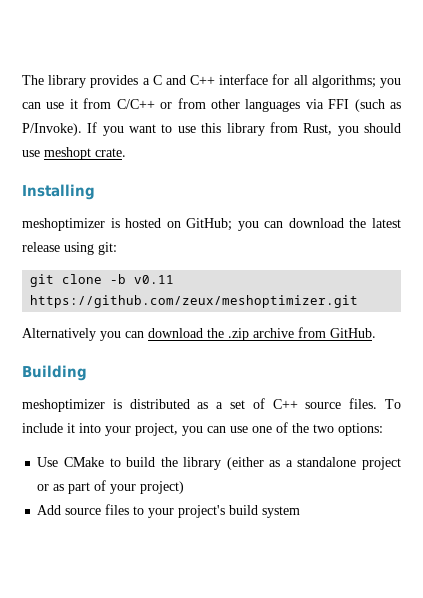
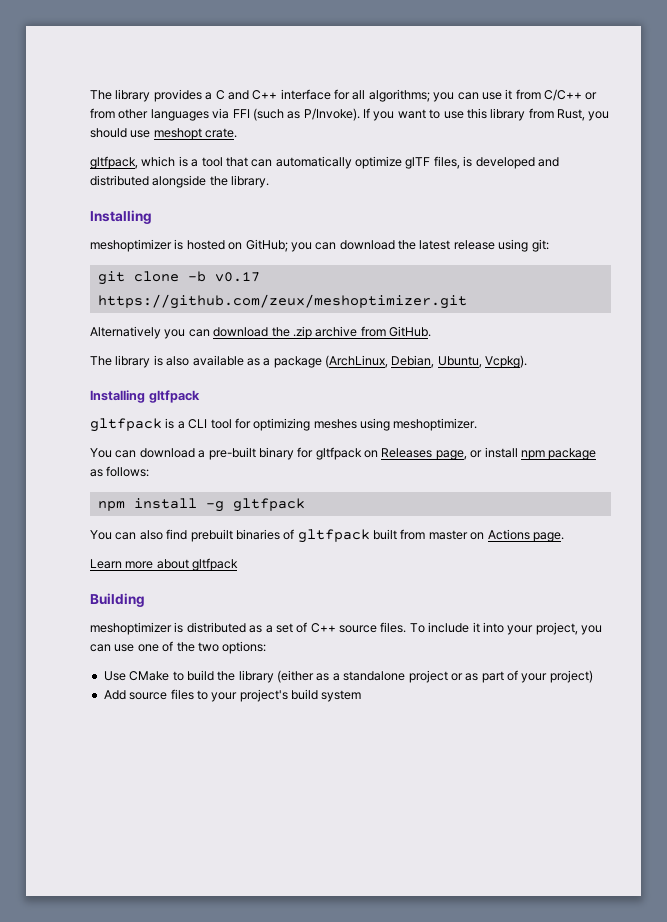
(126, 152) none -> [90,156,559,169] [90,175,270,188] // gltfpack, which is a tool that can automatically optimize glTF files, is developed and distributed alongside the library.
[134,275,175,284] v0.11 -> [214,272,260,282] v0.17
(376, 333) none -> [90,355,528,368] [90,390,200,403] [90,418,478,432] [90,447,597,460] [90,466,150,477] [97,498,305,512] [90,529,564,543] [90,558,239,571] // The library is also available as a package (ArchLinux, Debian, Ubuntu, Vcpkg). // Installing gltfpack // gltfpack is a CLI tool for optimizing meshes using meshoptimizer. // You can download a pre-built binary for gltfpack on Releases page, or install npm package as follows: // npm install -g gltfpack // You can also find prebuilt binaries of gltfpack built from master on Actions page. // Learn more about gltfpack

